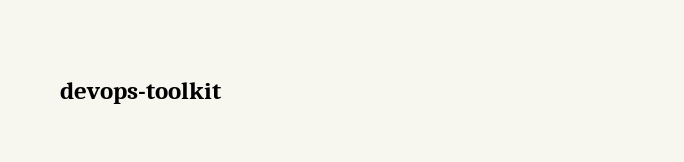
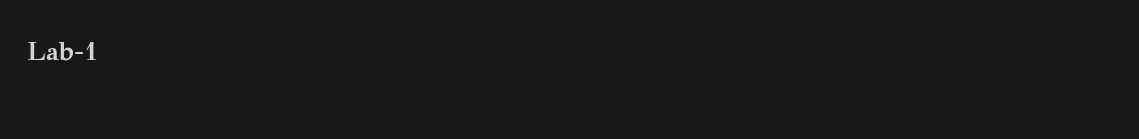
[60,82,222,104] devops-toolkit -> [27,42,98,61] Lab-1

